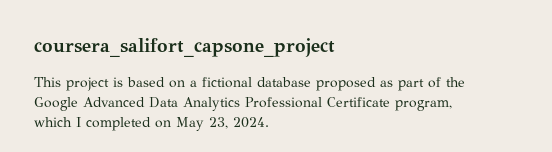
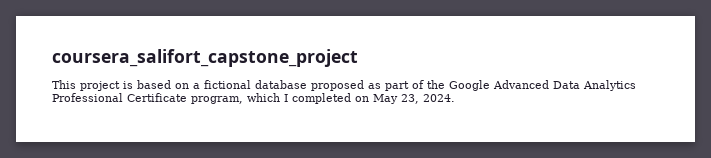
[34,38,335,57] coursera_salifort_capsone_project -> [52,49,358,67] coursera_salifort_capstone_project

